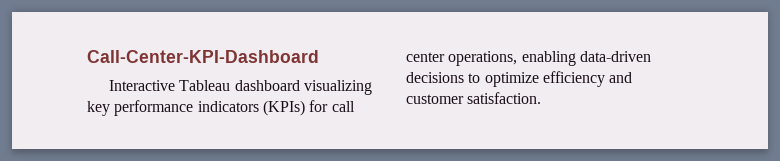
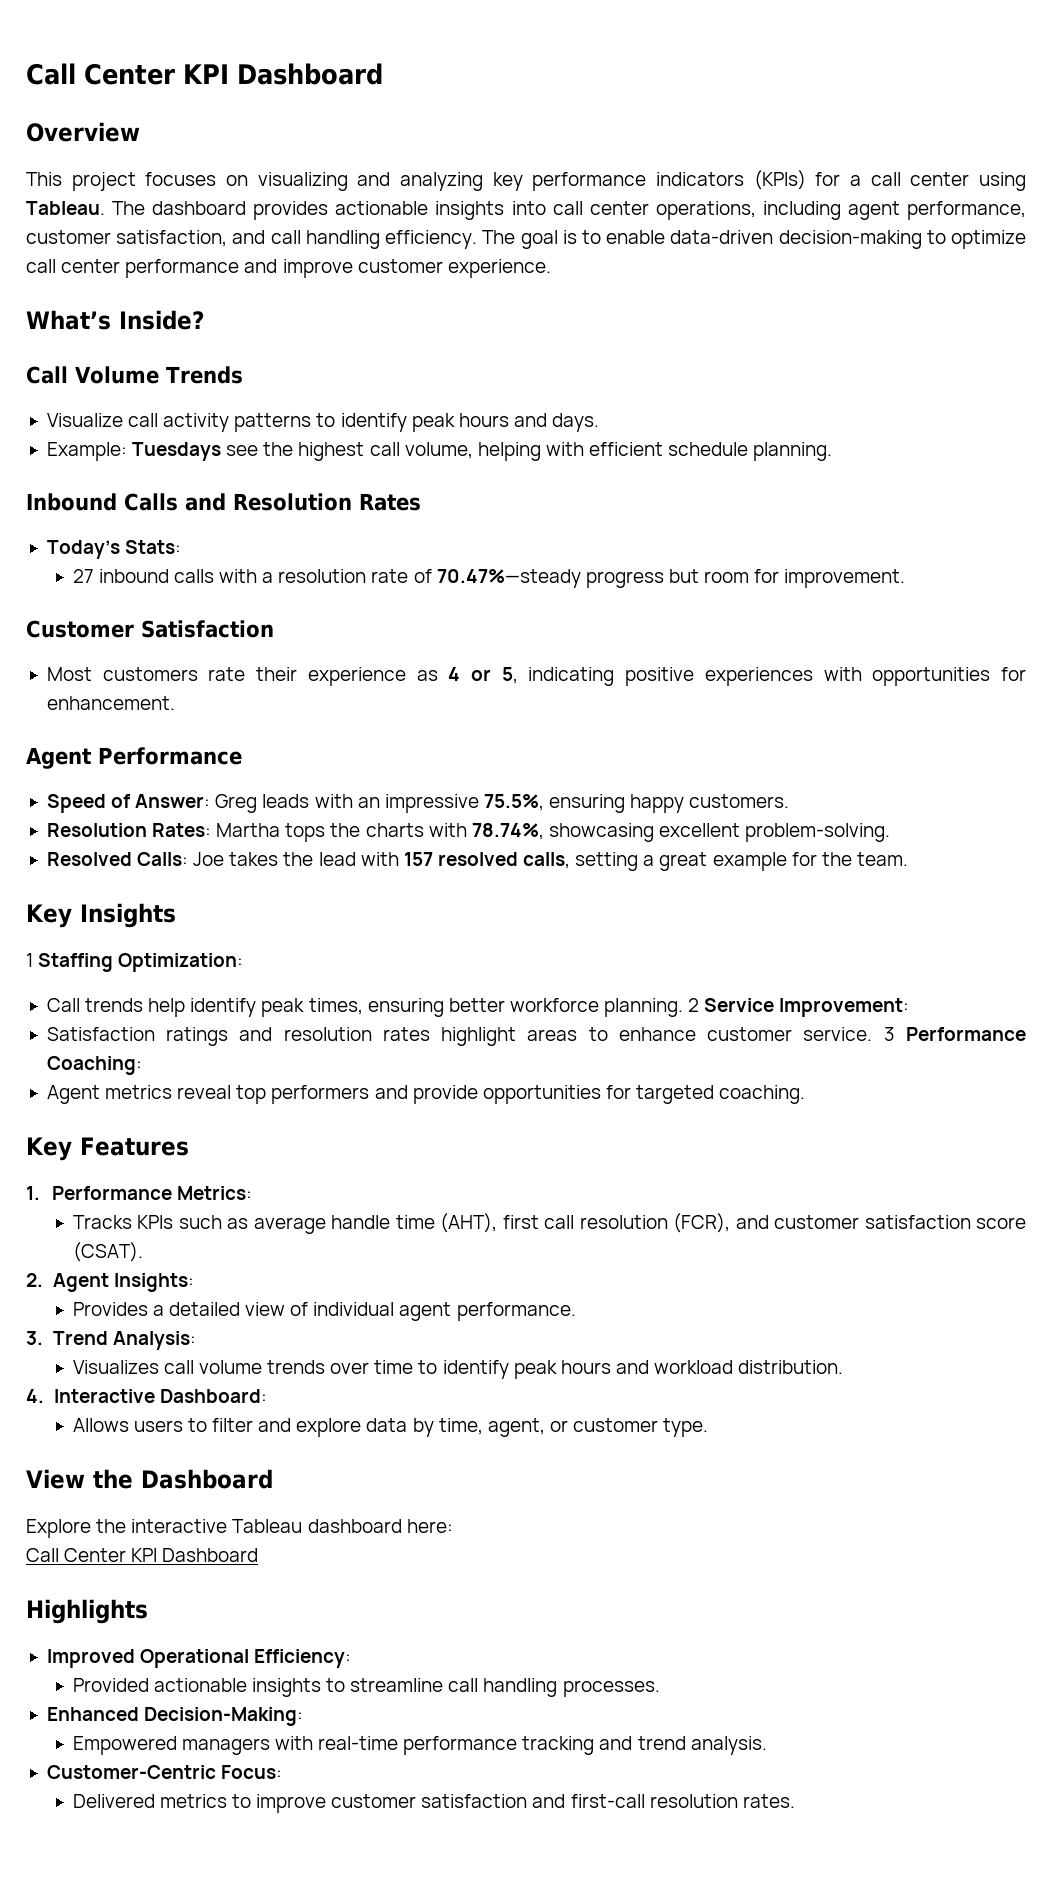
[87,50,319,63] [109,80,373,95] Call-Center-KPI-Dashboard // Interactive Tableau dashboard visualizing -> [26,63,383,85] [26,122,140,142] [26,172,483,191] Call Center KPI Dashboard // Overview // This project focuses on visualizing and analyzing
[331,101,355,112] [406,51,651,66] [406,71,633,87] [406,92,542,104] call center operations, enabling data-driven decisions to optimize efficiency and customer satisfaction. -> [849,172,1026,191] [26,201,1027,220] [26,230,1026,249] [26,259,551,278] [26,310,205,330] [26,366,243,384] [46,413,600,432] [46,442,833,461] [26,493,421,511] [46,540,182,559] [72,569,906,588] [26,620,274,638] [46,667,1026,686] [46,696,175,710] [26,747,242,769] [46,794,790,813] [46,823,891,842] [46,852,908,871] [26,903,176,928] [26,953,244,972] [46,998,910,1017] [46,1027,1026,1046] [46,1056,142,1075] [46,1085,806,1104] [26,1137,189,1161] [26,1186,252,1200] [72,1213,1027,1234] [72,1242,143,1262] [26,1273,194,1292] [72,1302,576,1321] [26,1331,196,1350] [72,1360,844,1379] [26,1389,267,1403] [72,1418,709,1437] [26,1469,273,1489] [26,1519,453,1538] [26,1548,259,1562] [26,1599,148,1624] [46,1649,352,1668] [72,1678,660,1697] [46,1707,304,1726] [72,1736,767,1755] [46,1765,283,1779] [72,1794,795,1813] a call center using Tableau. The dashboard provides actionable insights into call center operations, including agent performance, customer satisfaction, and call handling efficiency. The goal is to enable data-driven decision-making to optimize call center performance and improve customer experience. // What’s Inside? // Call Volume Trends // Visualize call activity patterns to identify peak hours and days. // Example: Tuesdays see the highest call volume, helping with efficient schedule planning. // Inbound Calls and Resolution Rates // Today’s Stats: // 27 inbound calls with a resolution rate of 70.47%—steady progress but room for improvement. // Customer Satisfaction // Most customers rate their experience as 4 or 5, indicating positive experiences with opportunities for enhancement. // Agent Performance // Speed of Answer: Greg leads with an impressive 75.5%, ensuring happy customers. // Resolution Rates: Martha tops the charts with 78.74%, showcasing excellent problem-solving. // Resolved Calls: Joe takes the lead with 157 resolved calls, setting a great example for the team. // Key Insights // 1 Staffing Optimization: // Call trends help identify peak times, ensuring better workforce planning. 2 Service Improvement: // Satisfaction ratings and resolution rates highlight areas to enhance customer service. 3 Performance Coaching: // Agent metrics reveal top performers and provide opportunities for targeted coaching. // Key Features // 1. Performance Metrics: // Tracks KPIs such as average handle time (AHT), first call resolution (FCR), and customer satisfaction score (CSAT). // 2. Agent Insights: // Provides a detailed view of individual agent performance. // 3. Trend Analysis: // Visualizes call volume trends over time to identify peak hours and workload distribution. // 4. Interactive Dashboard: // Allows users to filter and explore data by time, agent, or customer type. // View the Dashboard // Explore the interactive Tableau dashboard here: // Call Center KPI Dashboard // Highlights // Improved Operational Efficiency: // Provided actionable insights to streamline call handling processes. // Enhanced Decision-Making: // Empowered managers with real-time performance tracking and trend analysis. // Customer-Centric Focus: // Delivered metrics to improve customer satisfaction and first-call resolution rates.

